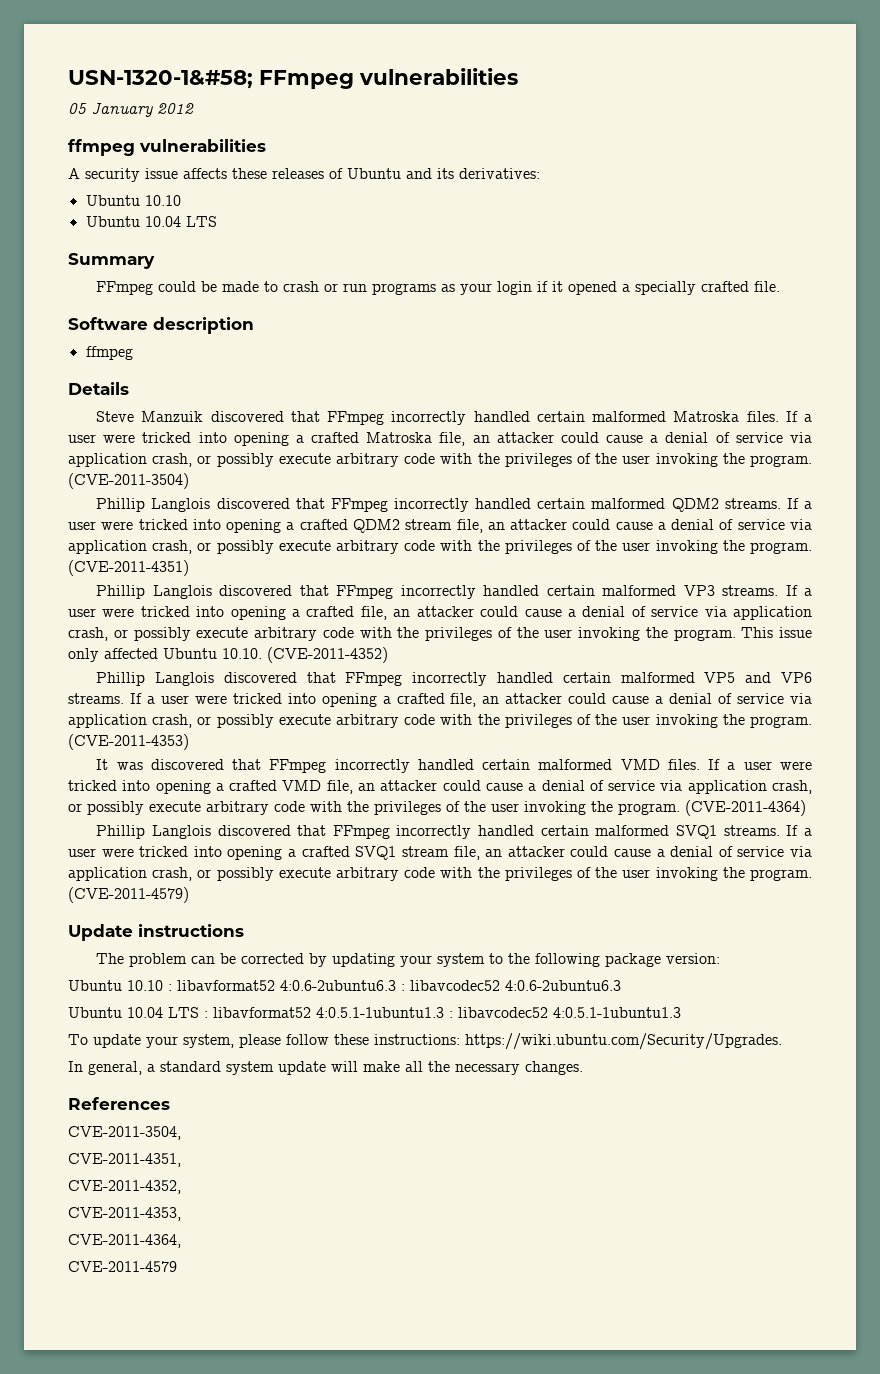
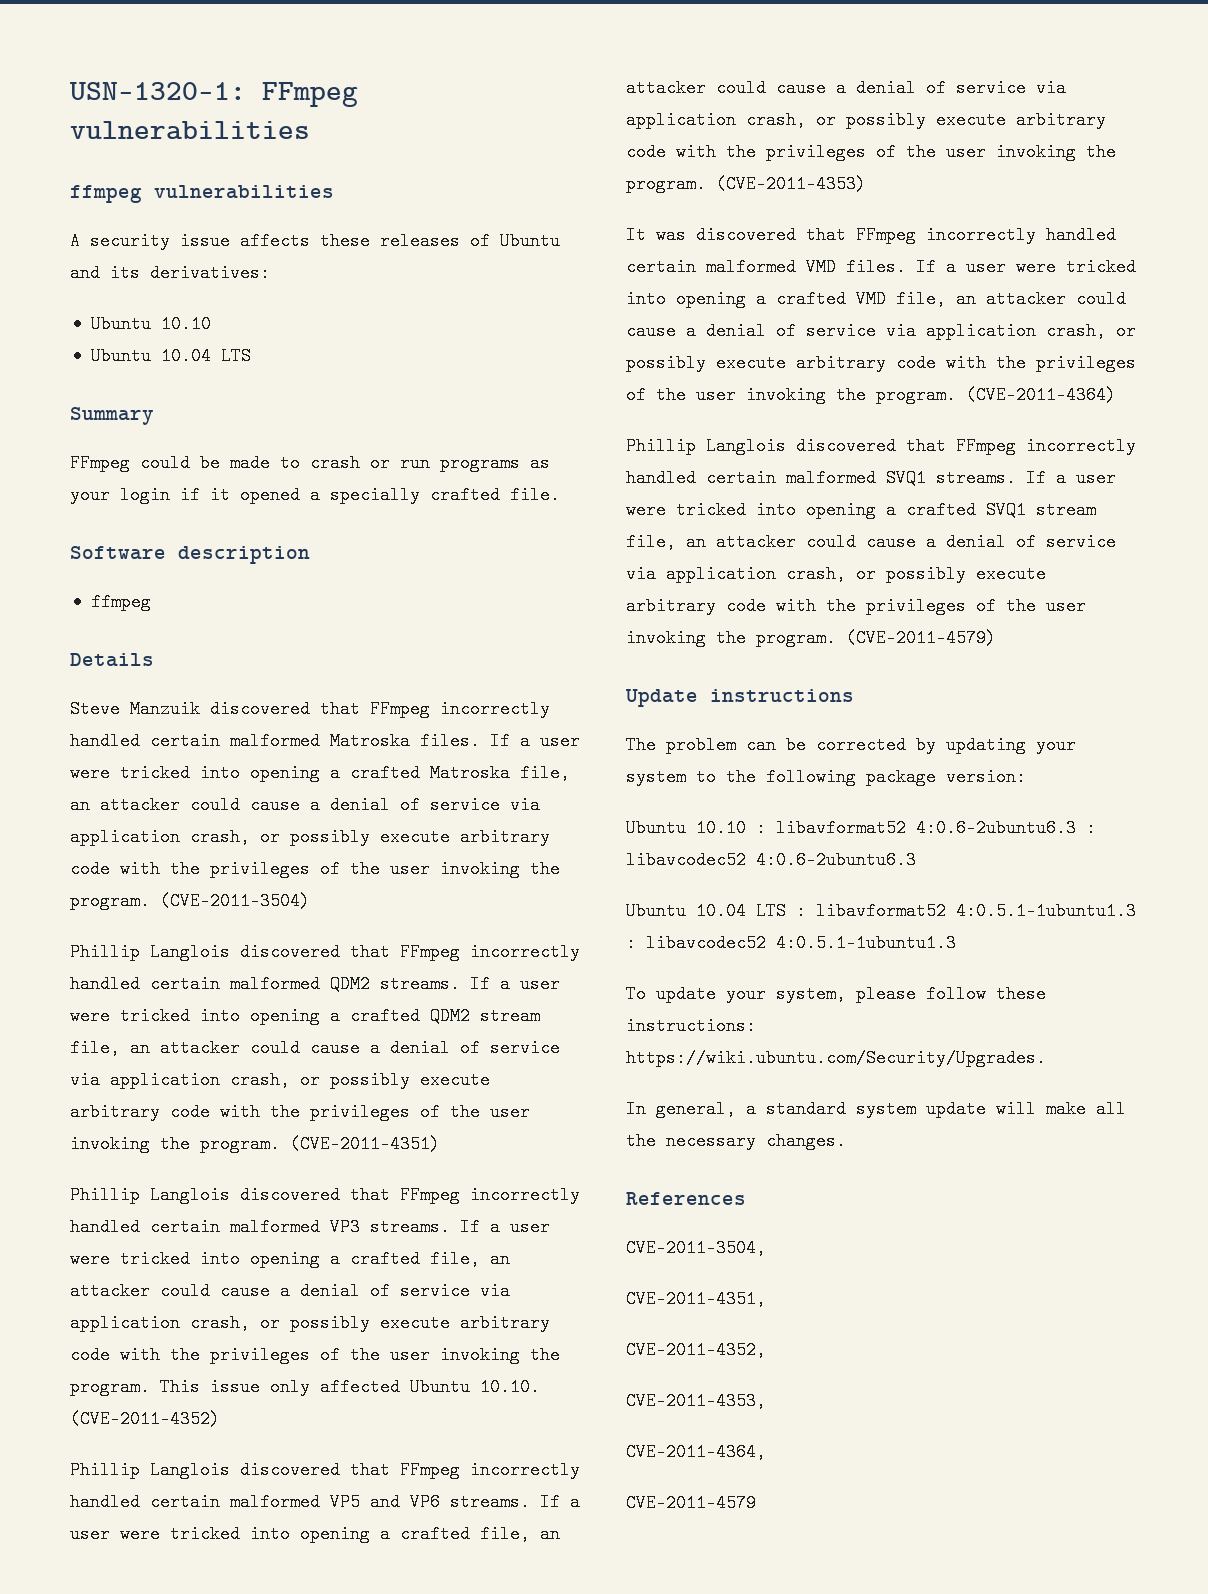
[68,70,253,89] USN-1320-1&#58; -> [69,82,246,100] USN-1320-1:
[68,102,194,117] // 05 January 2012 -> (310, 130) none

